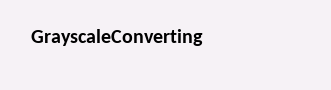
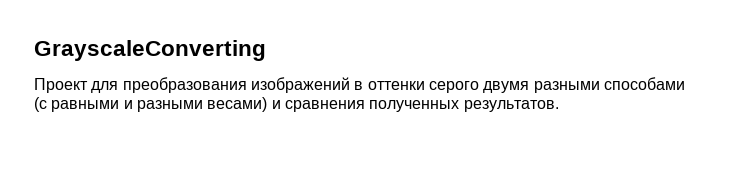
(203, 37) none -> [34,77,685,93] [34,97,559,112] // Проект для преобразования изображений в оттенки серого двумя разными способами (с равными и разными весами) и сравнения полученных результатов.

